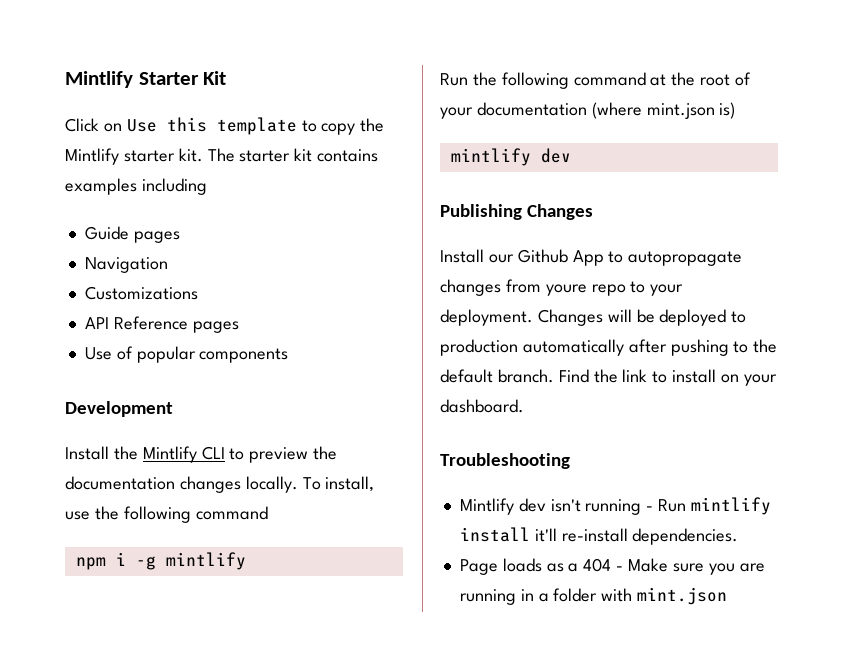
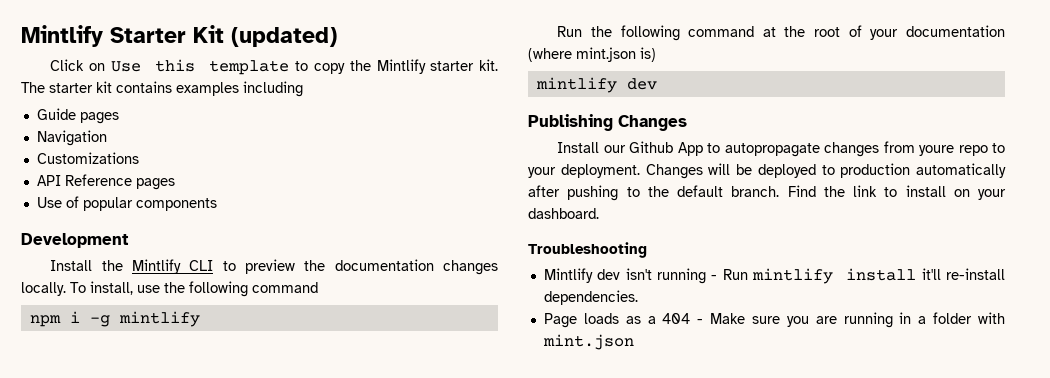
(227, 78) none -> [231,27,337,47] (updated)

